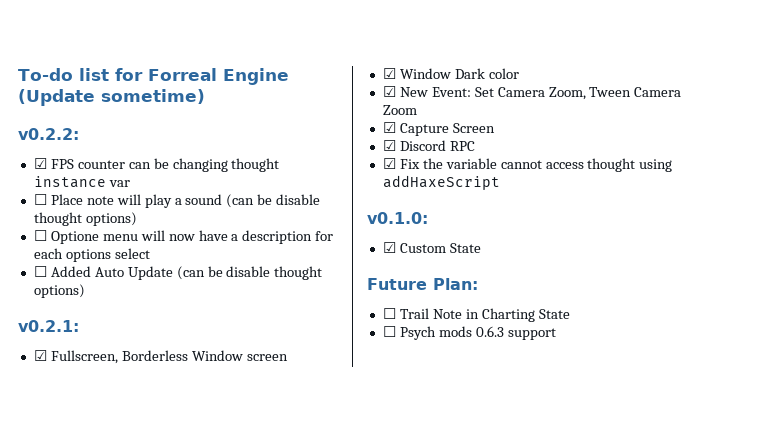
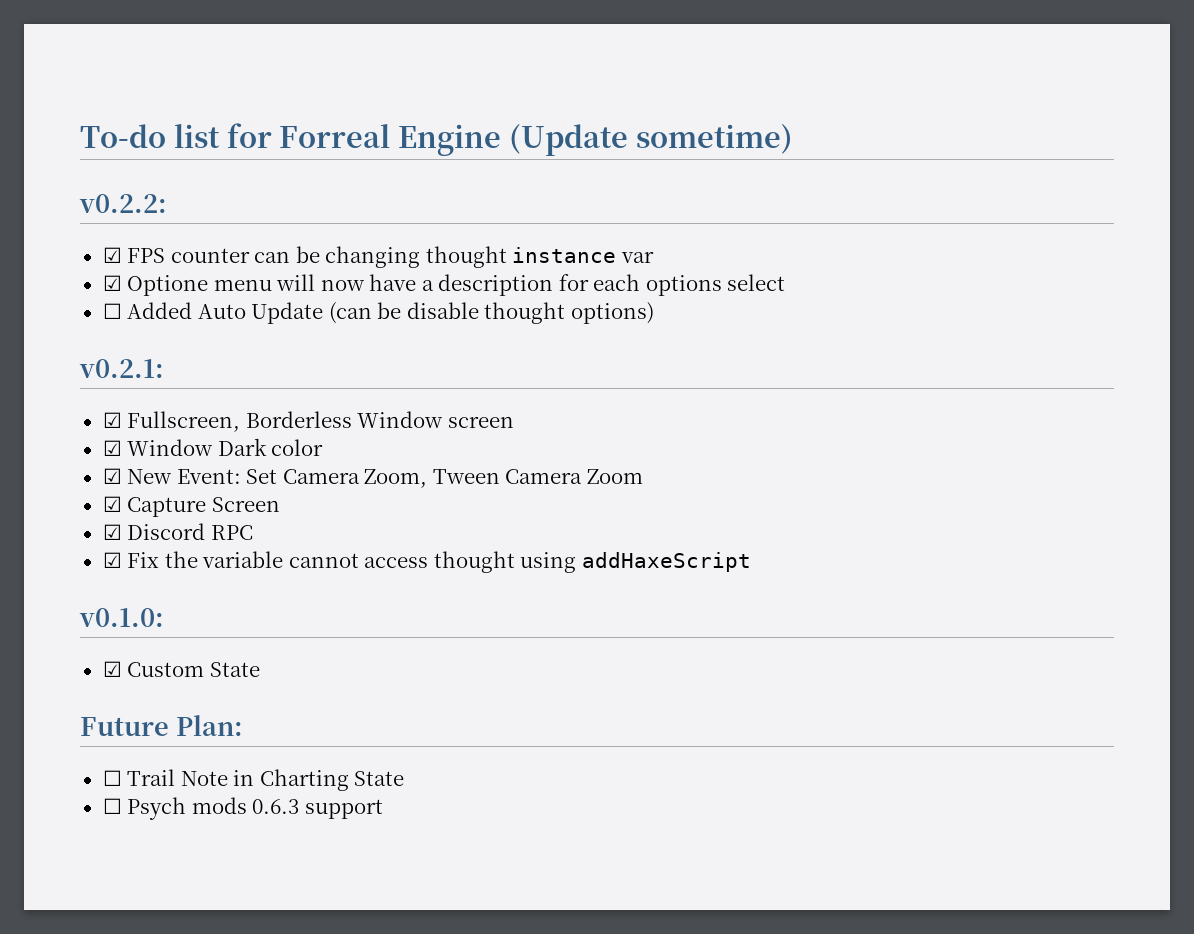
[33,194,321,208] [33,212,137,226] [33,230,47,241] ☐ Place note will play a sound (can be disable thought options) // ☐ -> [102,275,122,291] ☑

